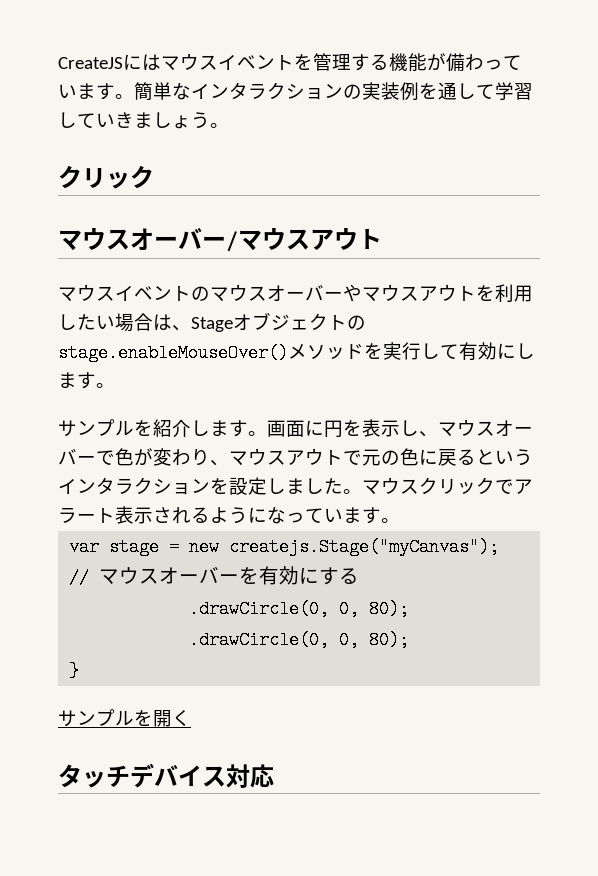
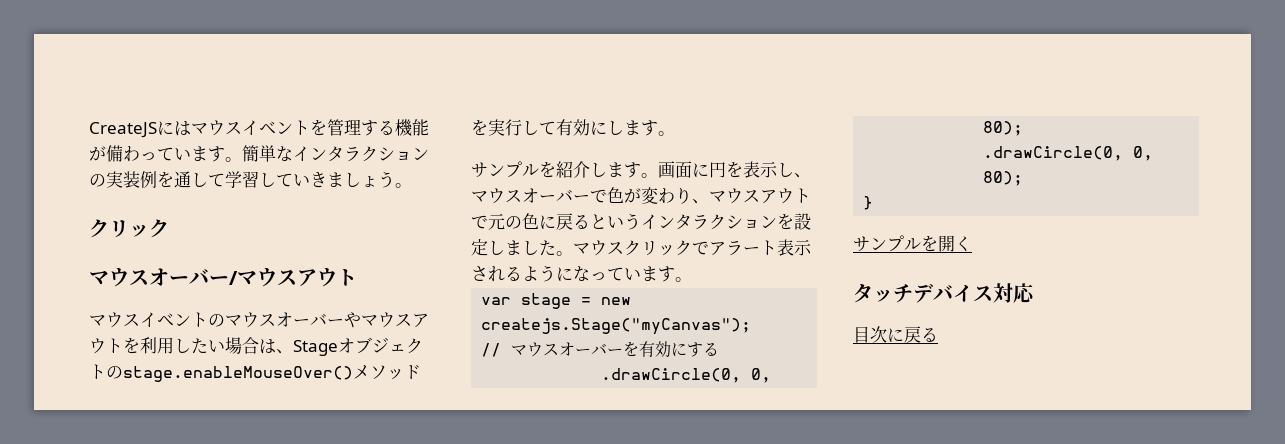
(274, 776) none -> [853,326,938,343] // 目次に戻る

